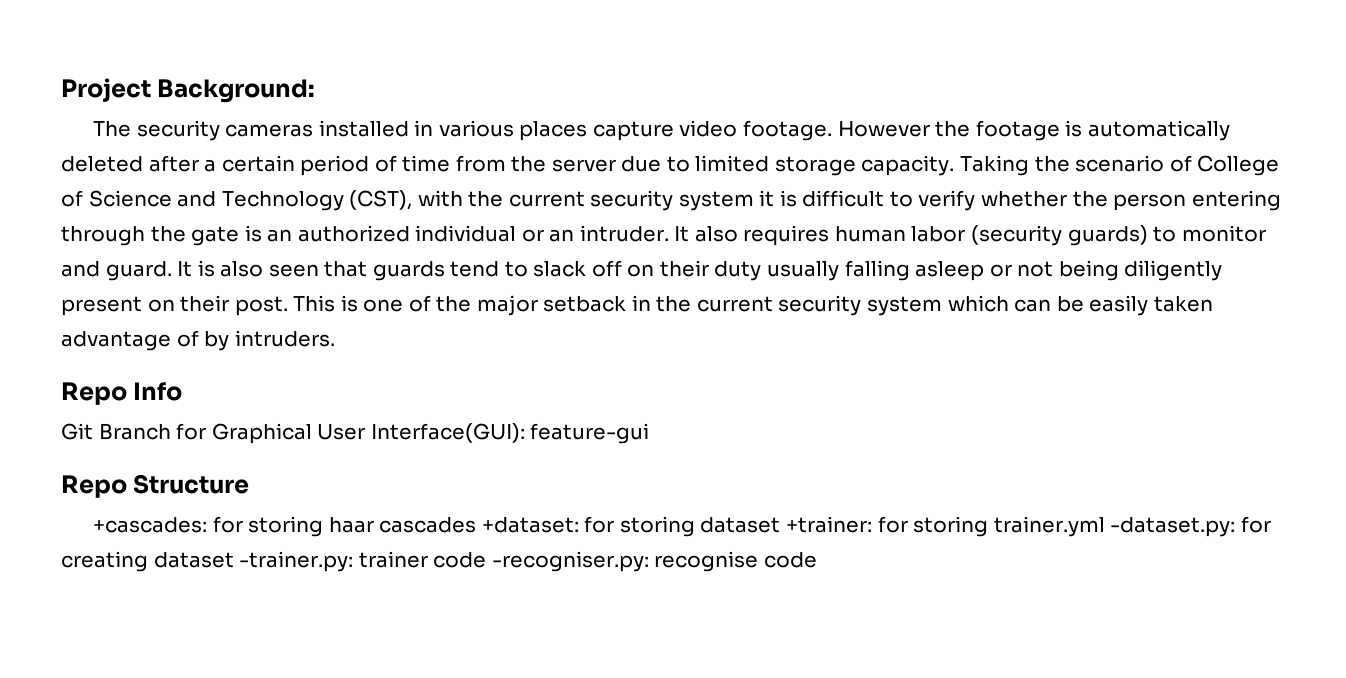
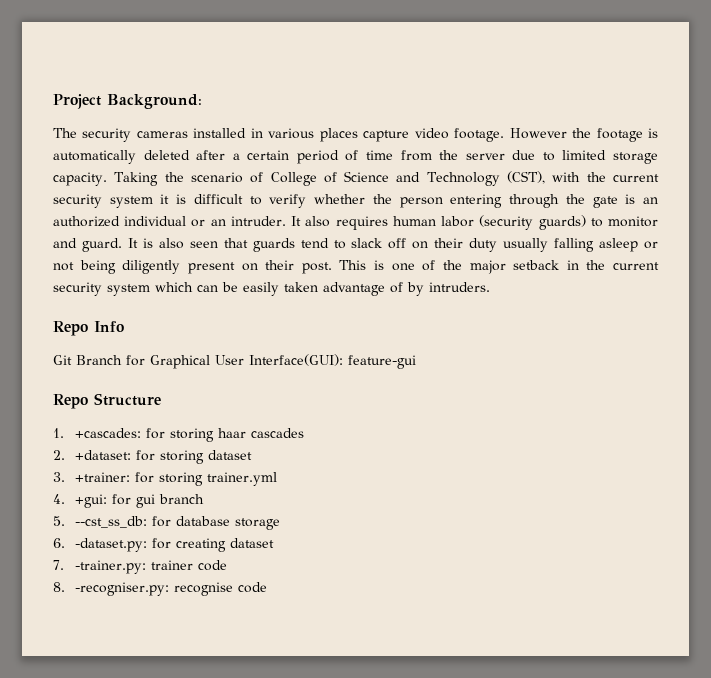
(250, 484) none -> [53,428,64,438] 1.
(477, 525) none -> [53,450,65,460] // 2.
(781, 525) none -> [53,472,65,482] // 3.
(1105, 526) none -> [53,494,205,508] [53,516,281,530] [53,538,65,548] // 4. +gui: for gui branch // 5. --cst_ss_db: for database storage // 6.
(234, 560) none -> [53,560,64,570] // 7.
(487, 560) none -> [53,582,65,592] // 8.

